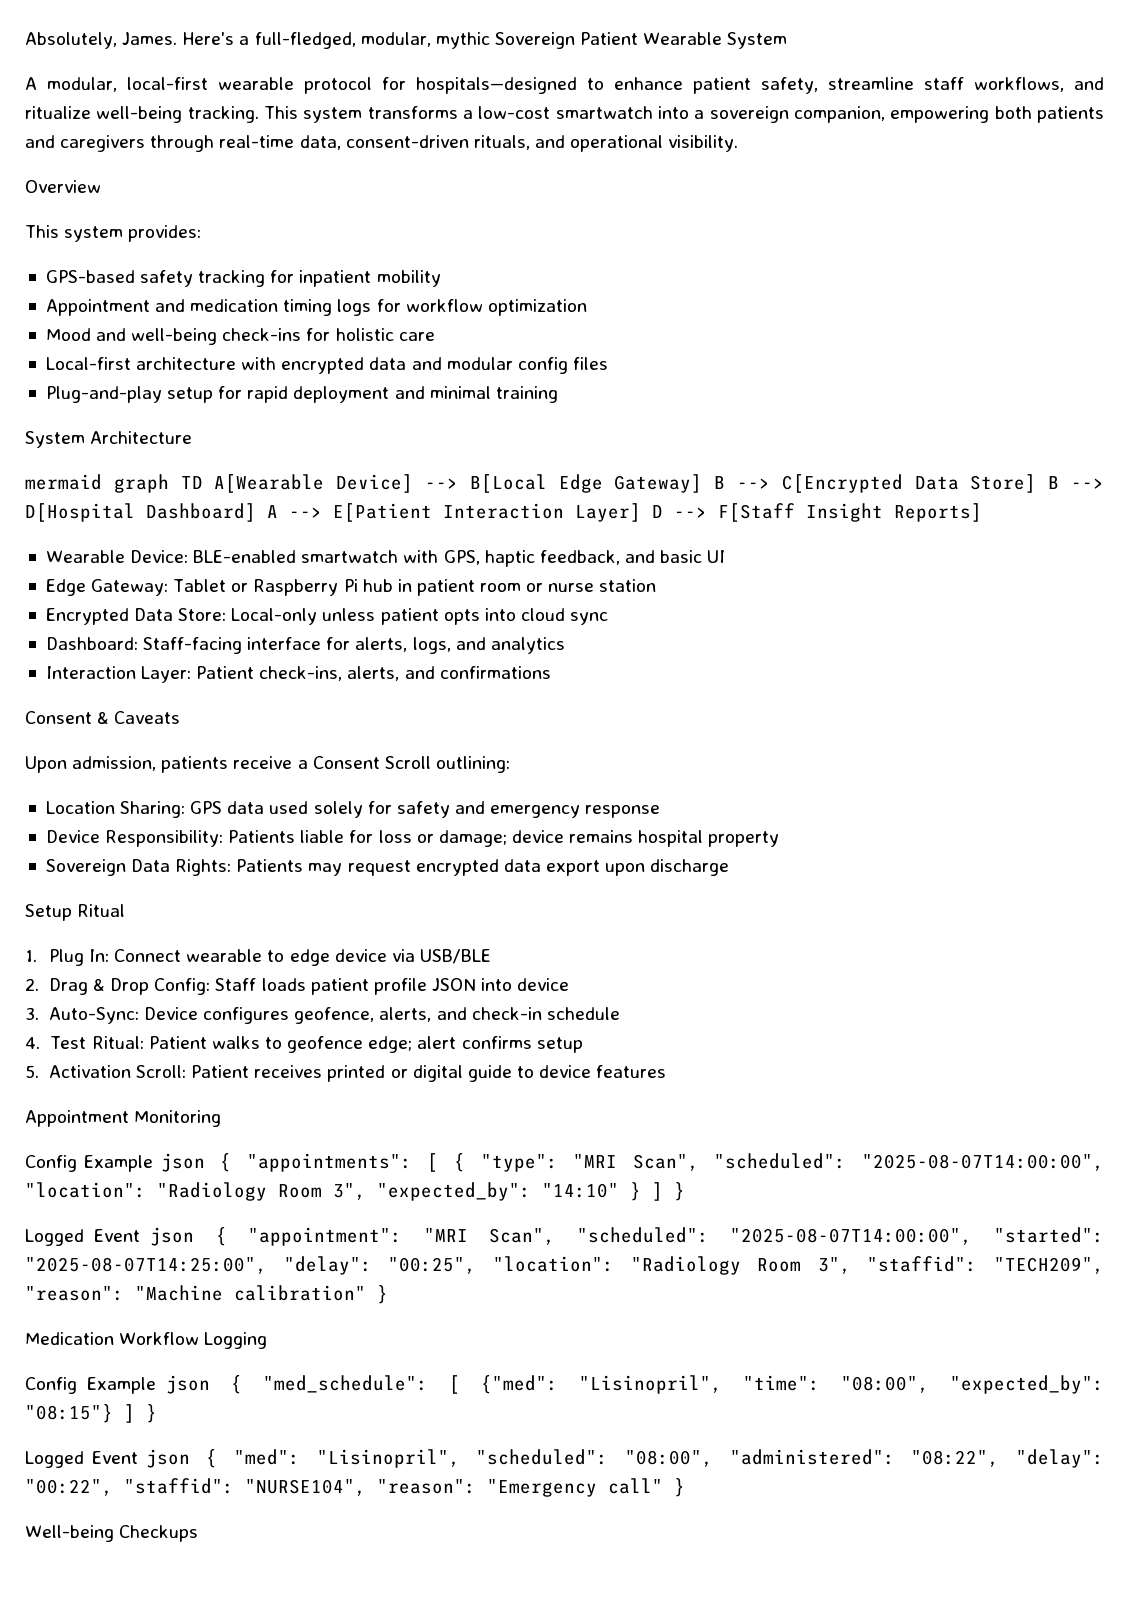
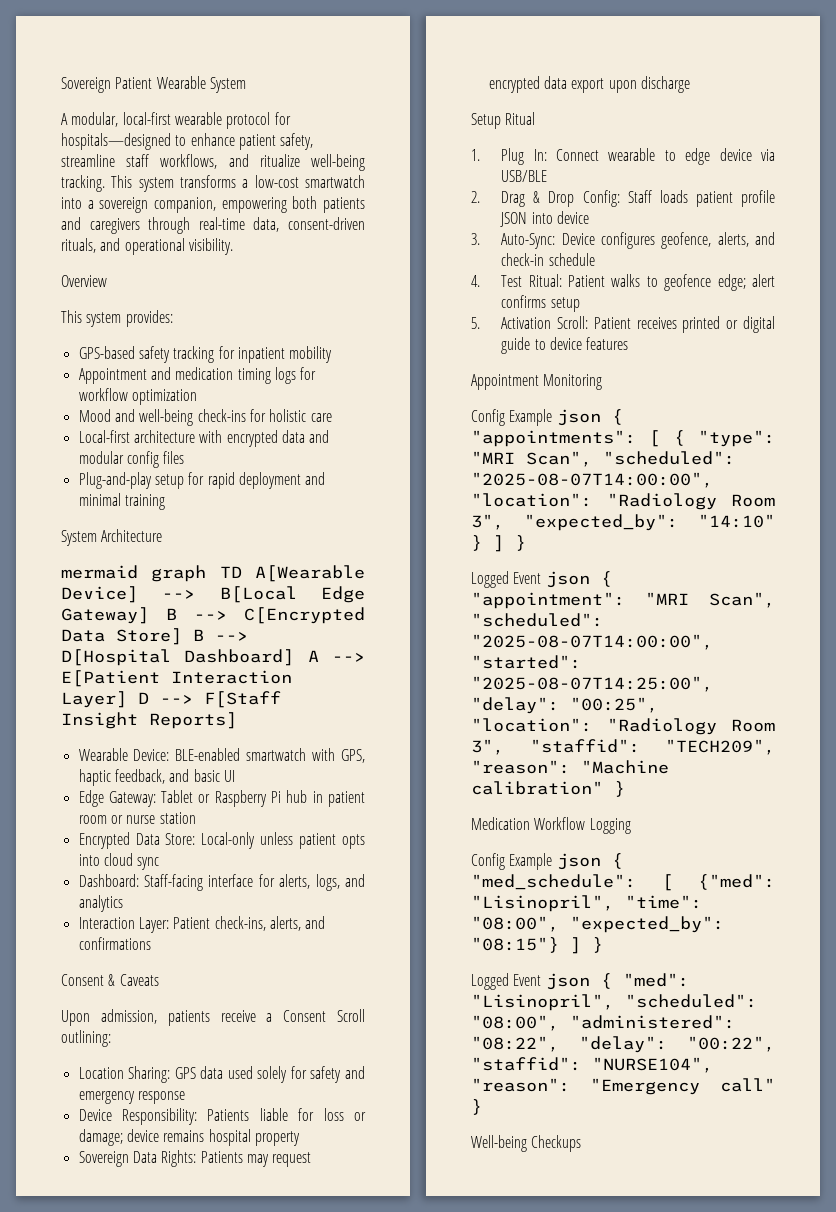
[25,32,490,49] Absolutely, James. Here's a full-fledged, modular, mythic -> (61, 85) none

